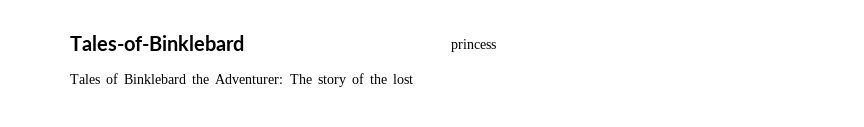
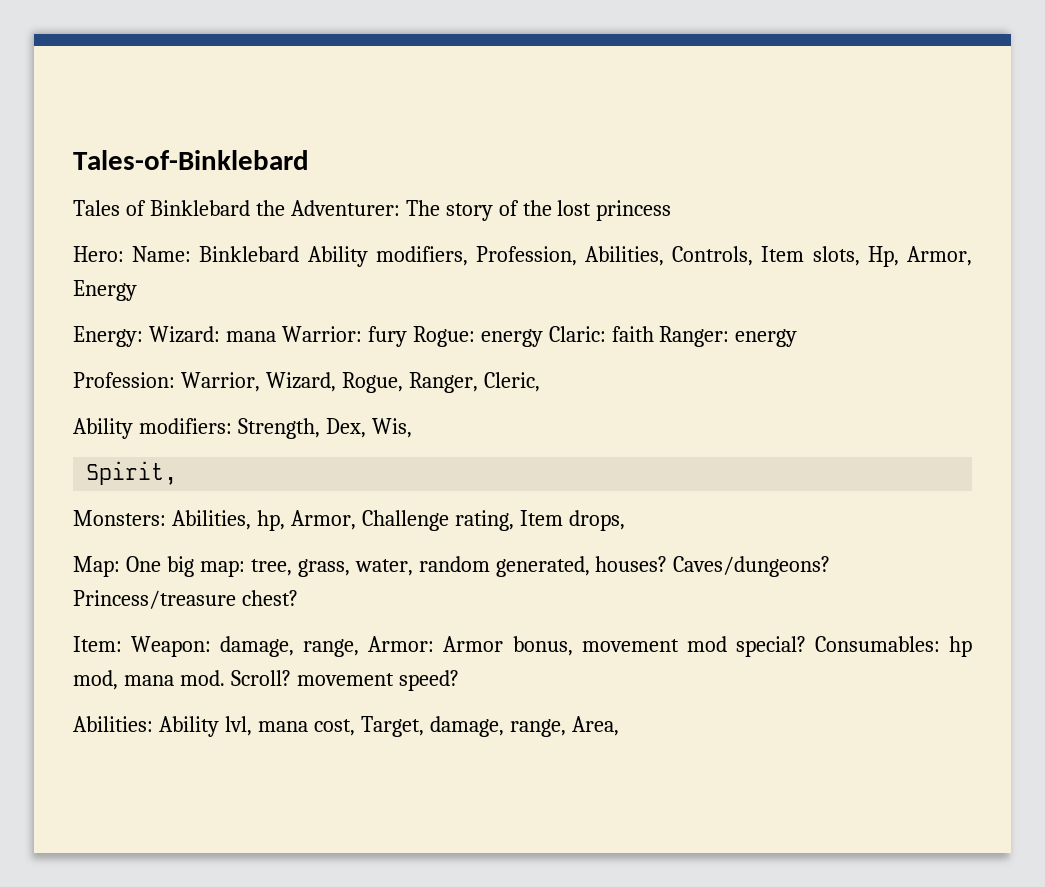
(496, 45) none -> [73,246,973,267] [73,280,137,301] [73,326,798,347] [73,372,540,393] [73,418,412,439] [86,461,178,485] [73,510,625,531] [73,556,831,577] [73,590,298,609] [73,636,972,657] [73,670,459,691] [73,716,619,737] // Hero: Name: Binklebard Ability modifiers, Profession, Abilities, Controls, Item slots, Hp, Armor, Energy // Energy: Wizard: mana Warrior: fury Rogue: energy Claric: faith Ranger: energy // Profession: Warrior, Wizard, Rogue, Ranger, Cleric, // Ability modifiers: Strength, Dex, Wis, // Spirit, // Monsters: Abilities, hp, Armor, Challenge rating, Item drops, // Map: One big map: tree, grass, water, random generated, houses? Caves/dungeons? Princess/treasure chest? // Item: Weapon: damage, range, Armor: Armor bonus, movement mod special? Consumables: hp mod, mana mod. Scroll? movement speed? // Abilities: Ability lvl, mana cost, Target, damage, range, Area,

